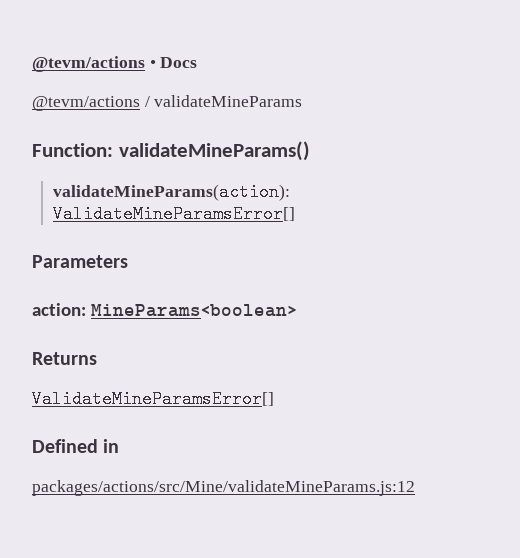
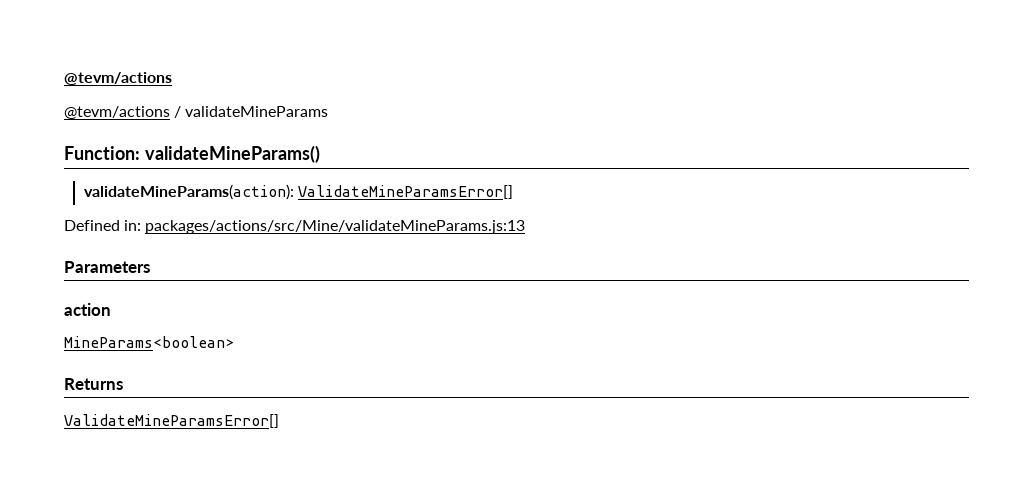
[32,56,198,72] @tevm/actions • Docs -> [64,72,172,85] @tevm/actions
(296, 214) none -> [64,220,526,234] // Defined in: packages/actions/src/Mine/validateMineParams.js:13
[32,303,86,316] action: -> [64,303,111,316] action //
[32,439,120,453] [32,480,415,496] // Defined in // packages/actions/src/Mine/validateMineParams.js:12 -> (279, 421) none

